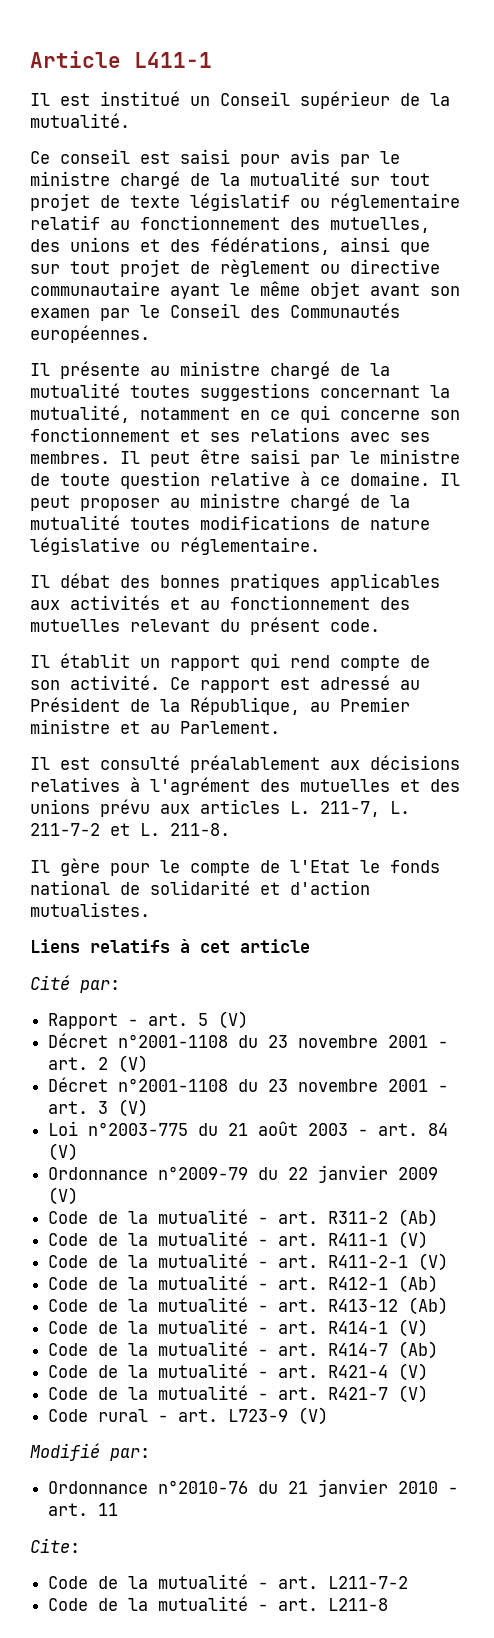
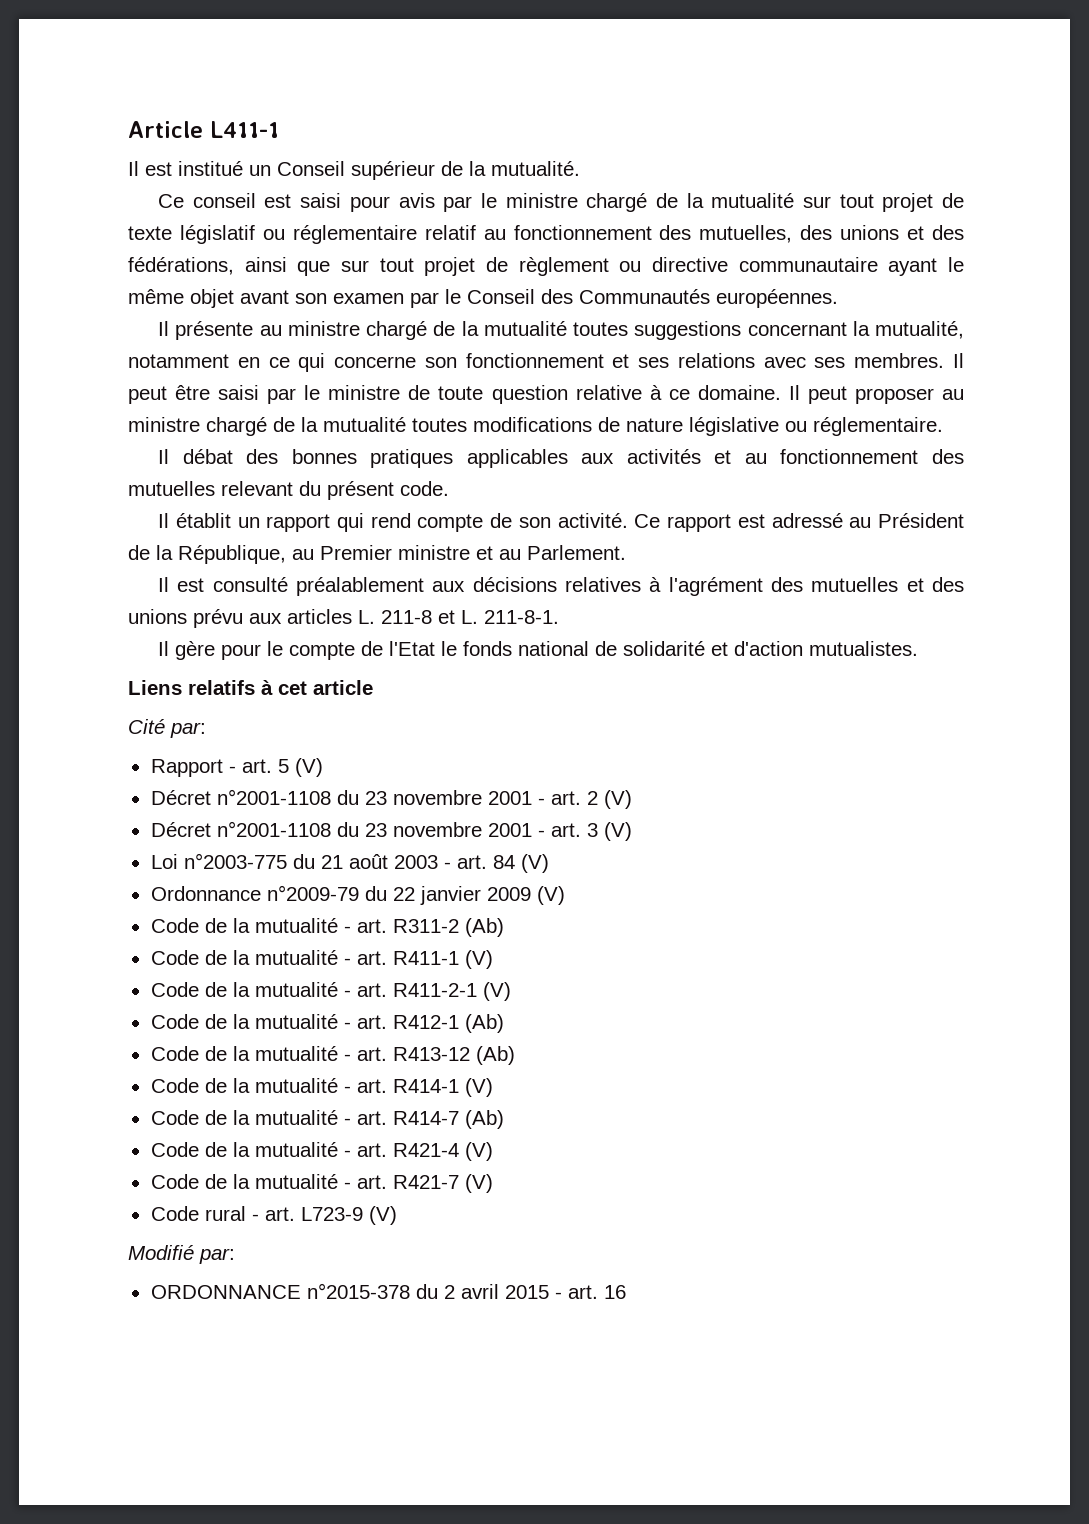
[320,801,410,817] [30,823,100,836] 211-7, L. 211-7-2 -> [381,610,432,624] 211-8
[170,823,230,836] 211-8. -> [484,610,559,624] 211-8-1.
[48,1479,459,1497] [48,1503,119,1516] [30,1538,80,1553] [48,1574,409,1589] [48,1596,389,1611] Ordonnance n°2010-76 du 21 janvier 2010 - art. 11 // Cite: // Code de la mutualité - art. L211-7-2 // Code de la mutualité - art. L211-8 -> [150,1283,626,1299] ORDONNANCE n°2015-378 du 2 avril 2015 - art. 16

